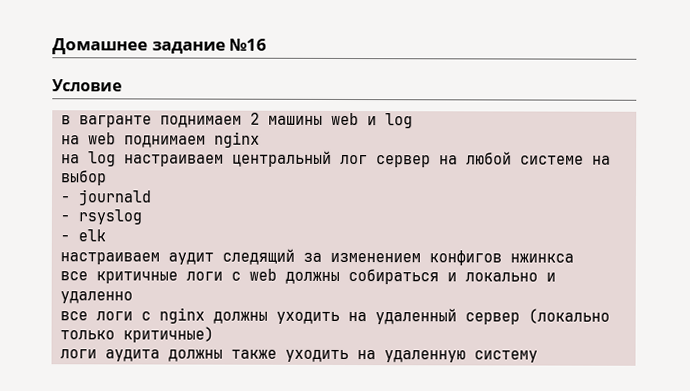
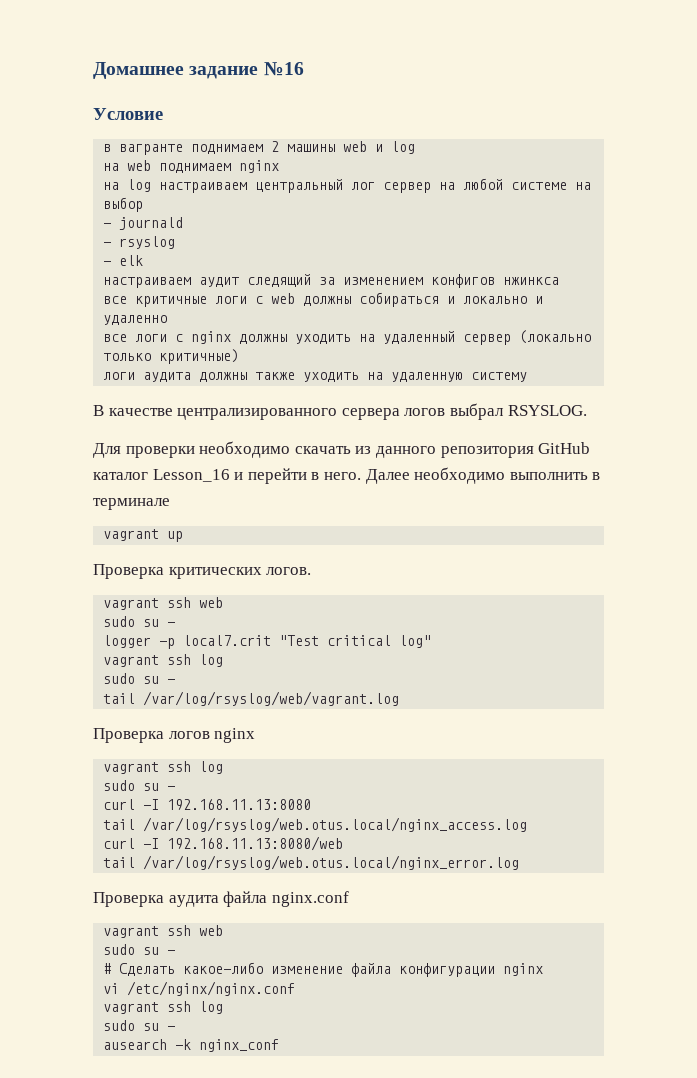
(538, 356) none -> [93,403,587,420] [93,441,591,458] [93,467,601,484] [93,498,170,510] [103,529,184,542] [93,564,312,579] [103,597,224,610] [103,616,176,627] [103,635,432,649] [103,654,224,667] [103,673,176,684] [103,691,400,706] [93,728,256,743] [103,761,224,774] [103,780,176,791] [103,799,312,810] [103,817,528,832] [103,836,344,851] [103,855,520,870] [93,891,349,907] [103,925,224,938] [103,944,176,955] [103,962,544,977] [103,981,296,996] [103,1001,224,1014] [103,1020,176,1031] [103,1039,280,1052] // В качестве централизированного сервера логов выбрал RSYSLOG. // Для проверки необходимо скачать из данного репозитория GitHub каталог Lesson_16 и перейти в него. Далее необходимо выполнить в терминале // vagrant up // Проверка критических логов. // vagrant ssh web // sudo su - // logger -p local7.crit "Test critical log" // vagrant ssh log // sudo su - // tail /var/log/rsyslog/web/vagrant.log // Проверка логов nginx // vagrant ssh log // sudo su - // curl -I 192.168.11.13:8080 // tail /var/log/rsyslog/web.otus.local/nginx_access.log // curl -I 192.168.11.13:8080/web // tail /var/log/rsyslog/web.otus.local/nginx_error.log // Проверка аудита файла nginx.conf // vagrant ssh web // sudo su - // # Сделать какое-либо изменение файла конфигурации nginx // vi /etc/nginx/nginx.conf // vagrant ssh log // sudo su - // ausearch -k nginx_conf

